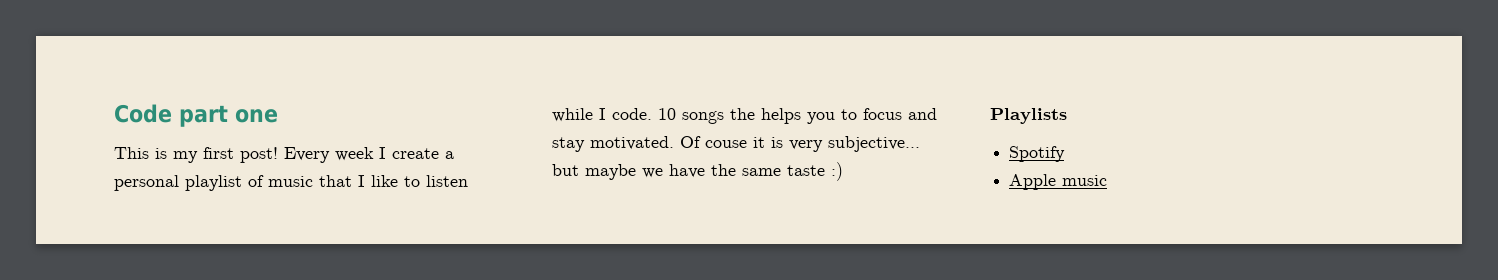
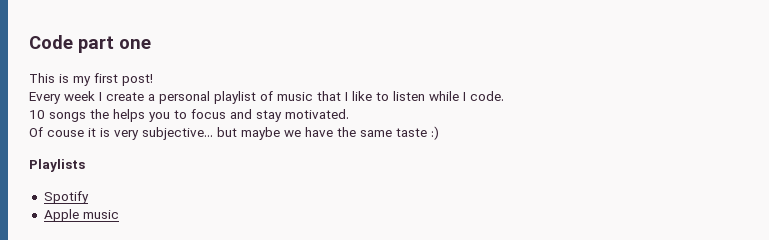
(278, 155) none -> (153, 80) //
(652, 114) none -> (504, 96) //
(674, 143) none -> (349, 114) //

